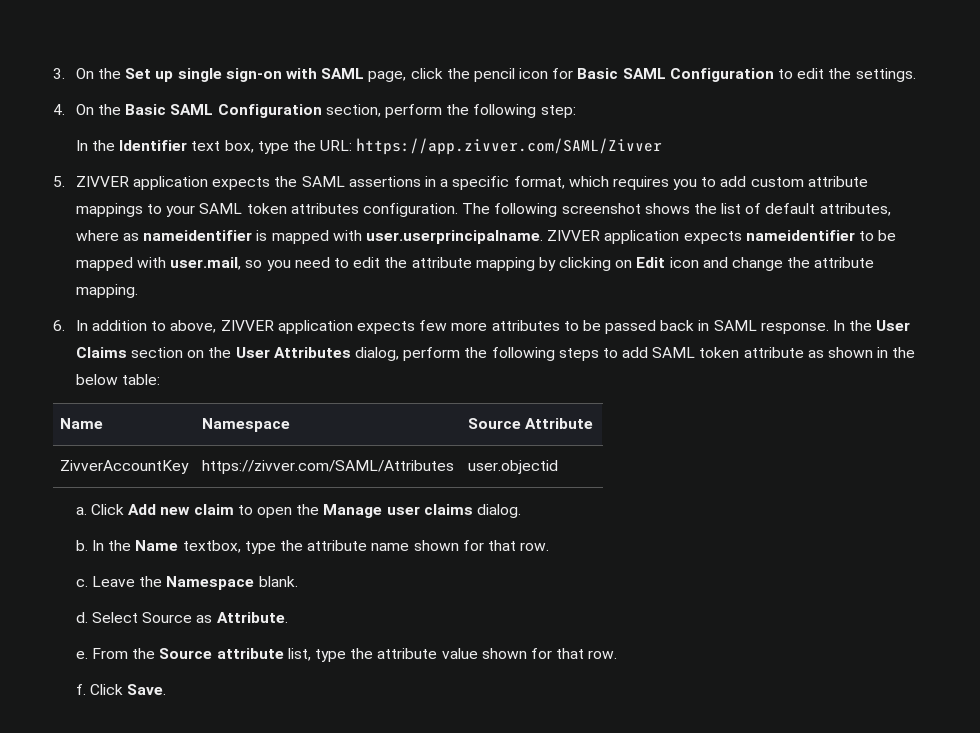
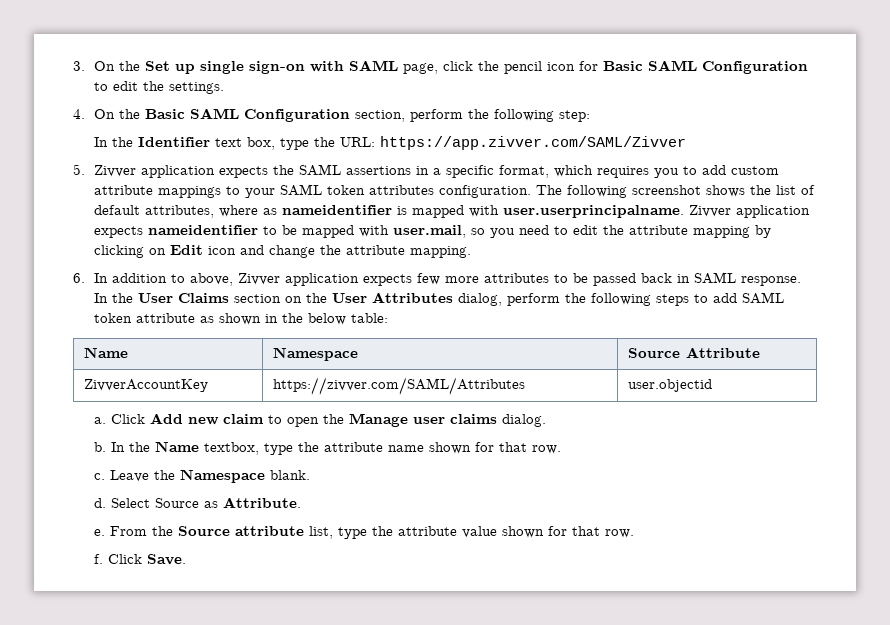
[75,176,129,187] ZIVVER -> [94,165,137,177] Zivver
[547,230,601,241] ZIVVER -> [689,205,732,217] Zivver
[220,320,274,331] ZIVVER -> [238,273,281,285] Zivver

